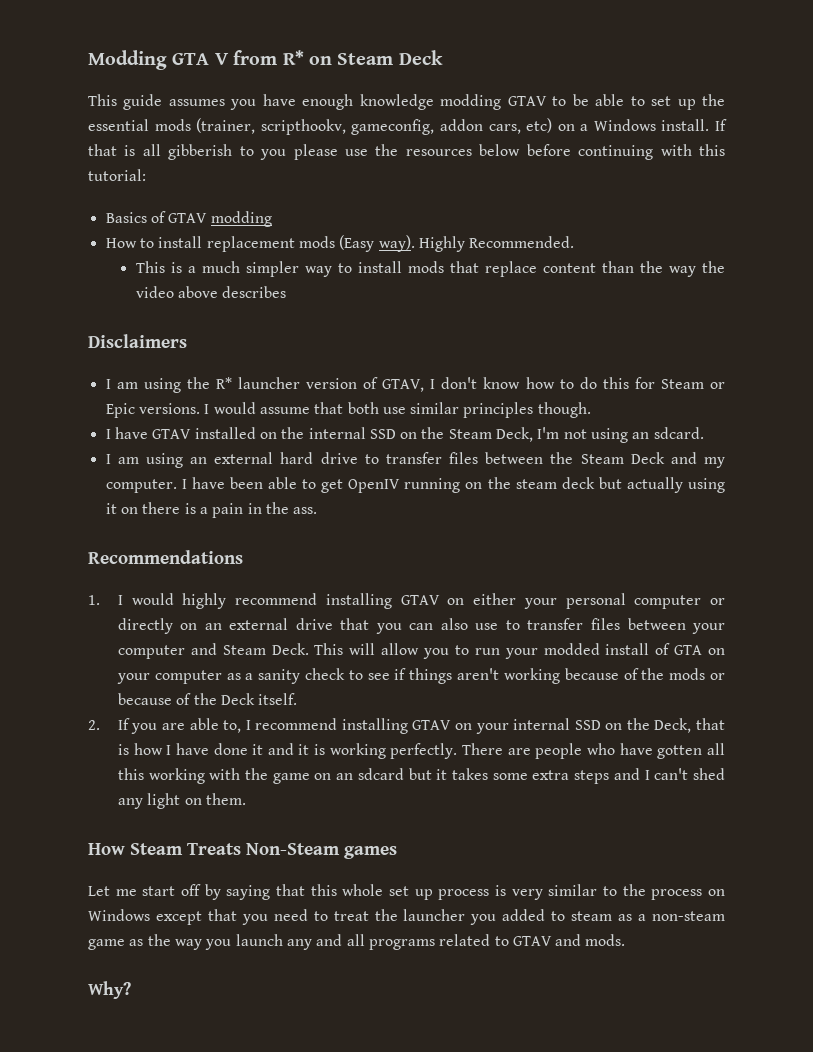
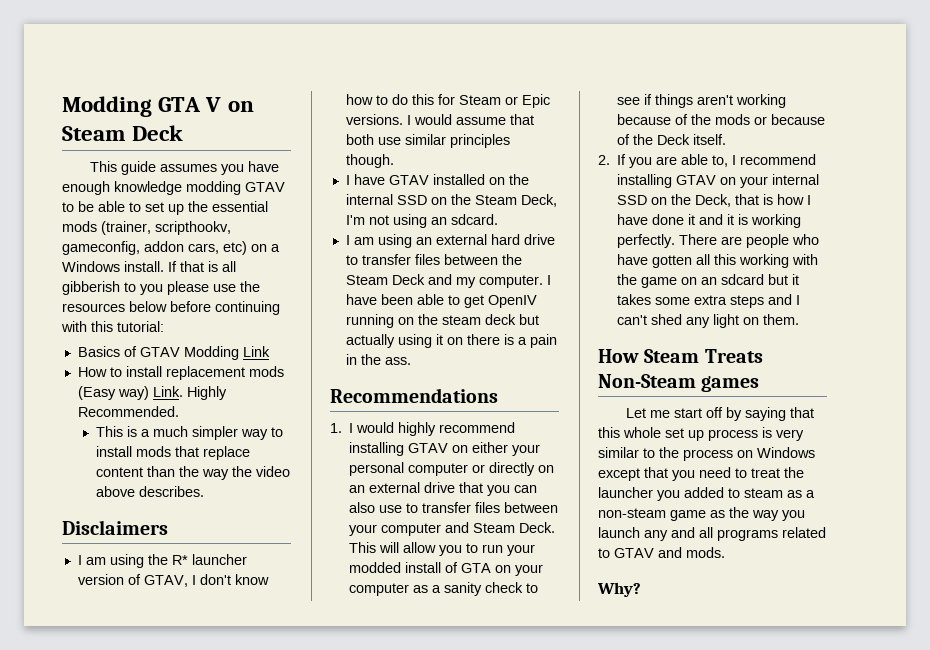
[233,50,304,65] from R* -> (222, 104) none
[210,211,272,227] modding -> [183,346,270,360] Modding Link
[378,235,415,252] way). -> [117,386,183,400] way) Link.
[222,286,287,298] describes -> [138,486,204,497] describes.

